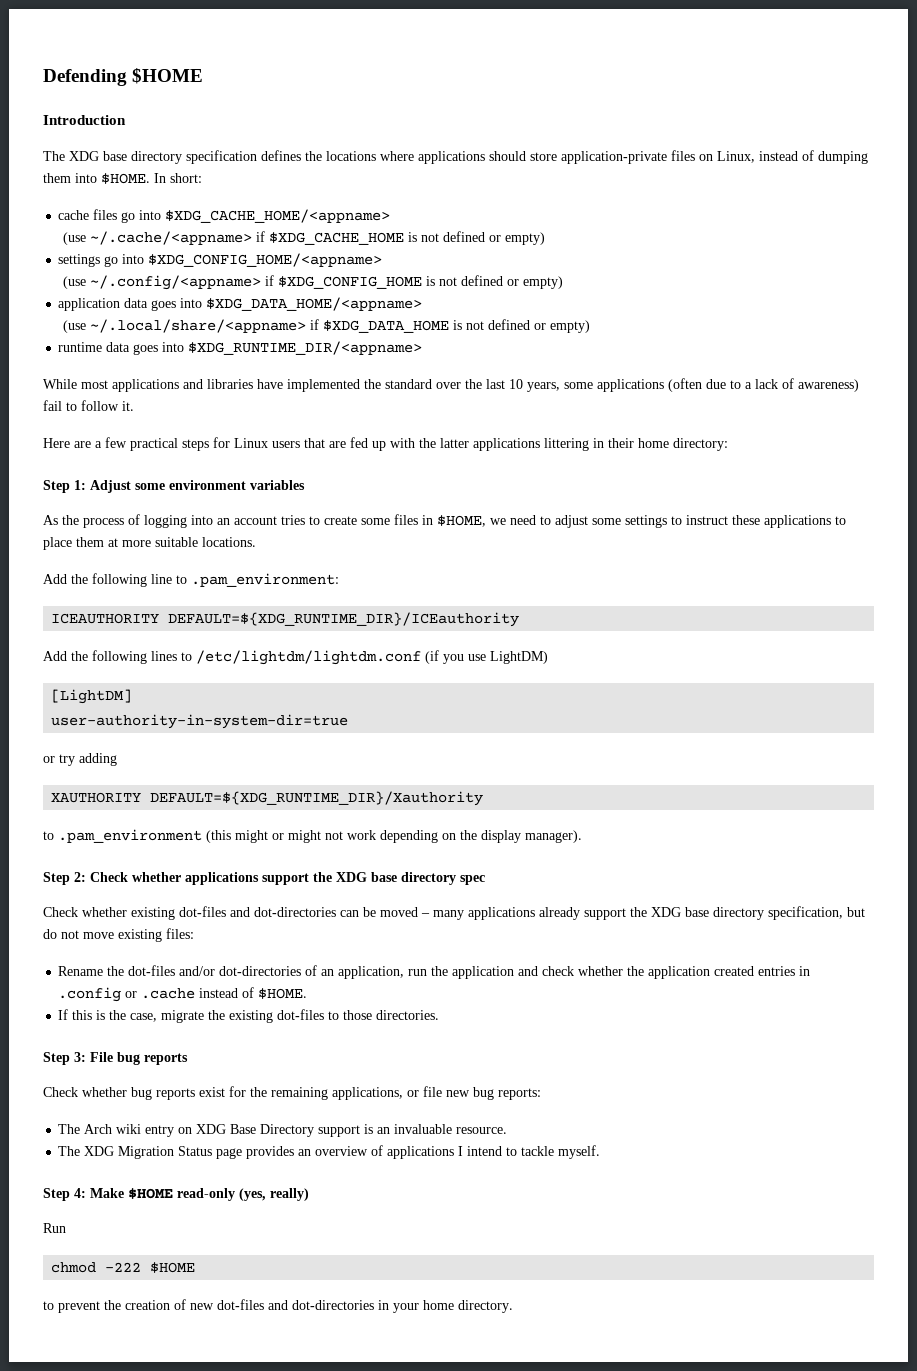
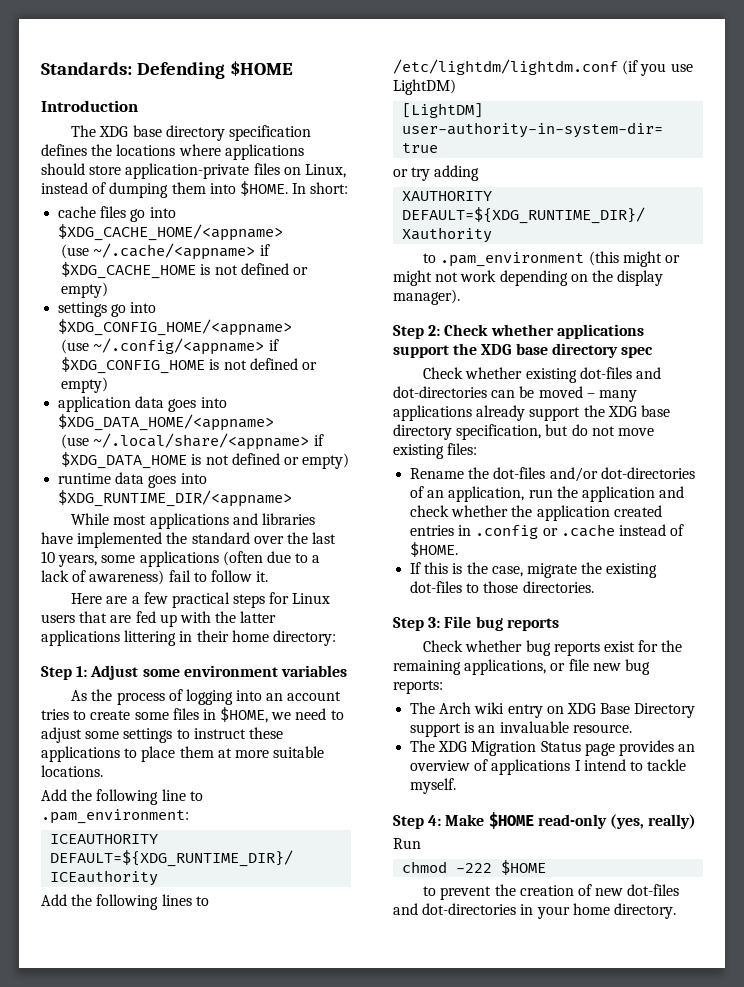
(43, 77) none -> [41,62,132,75] Standards:

